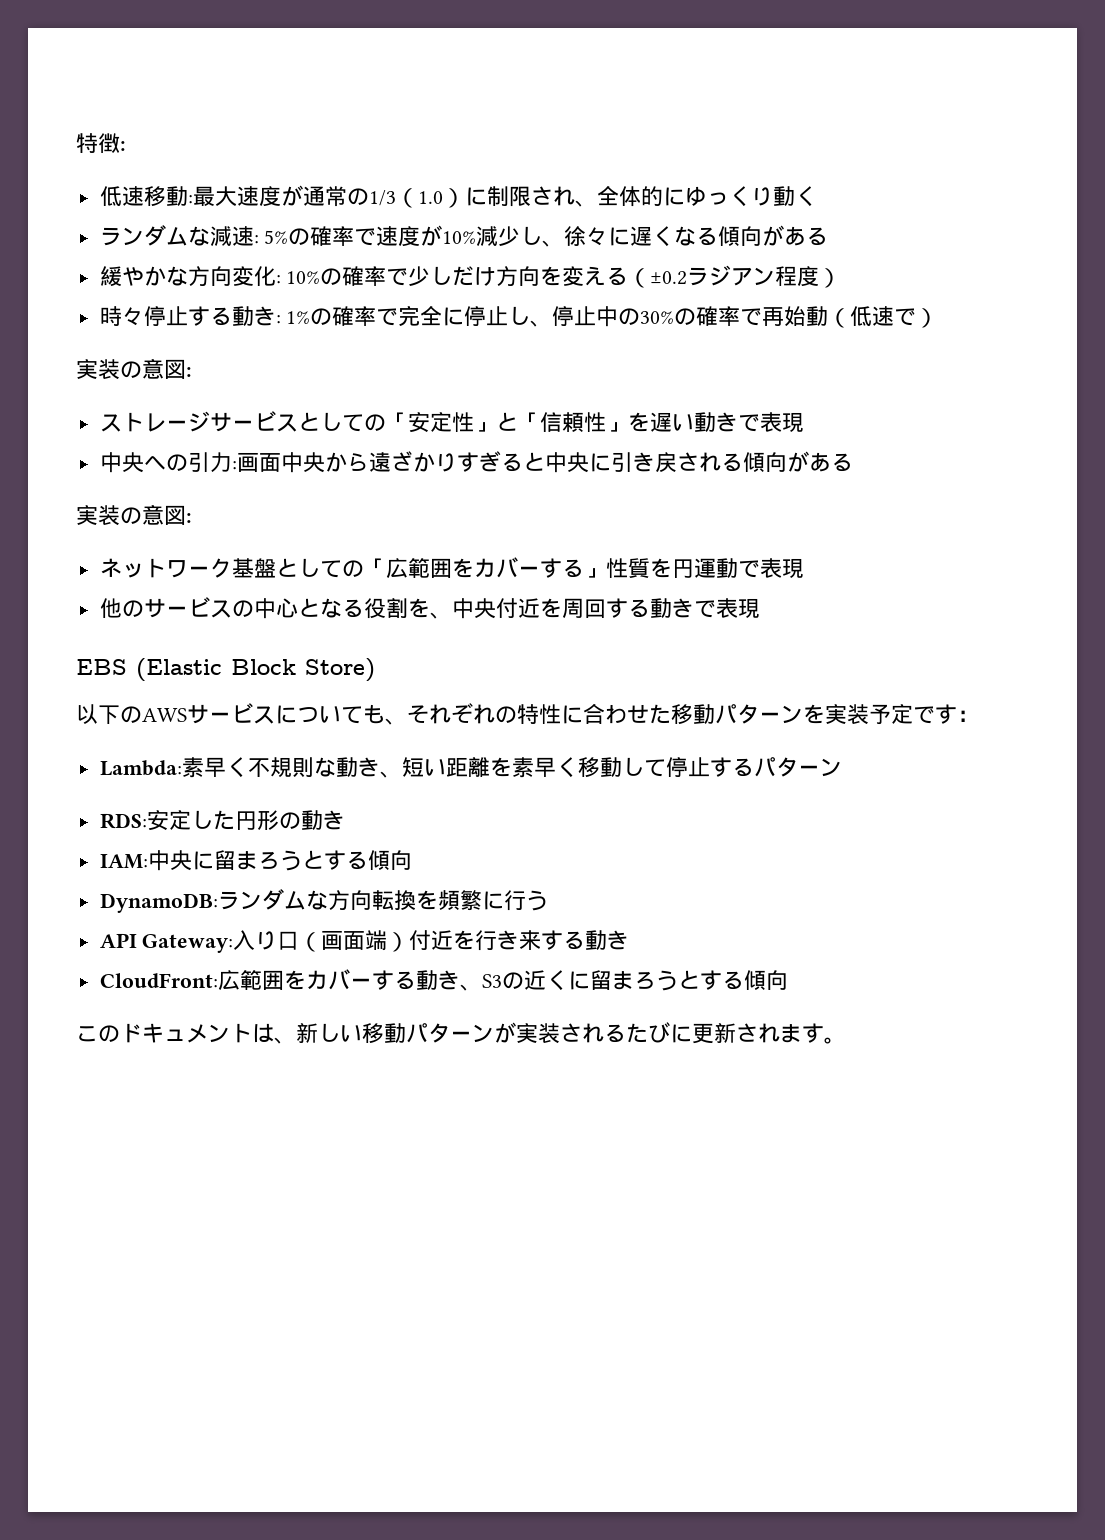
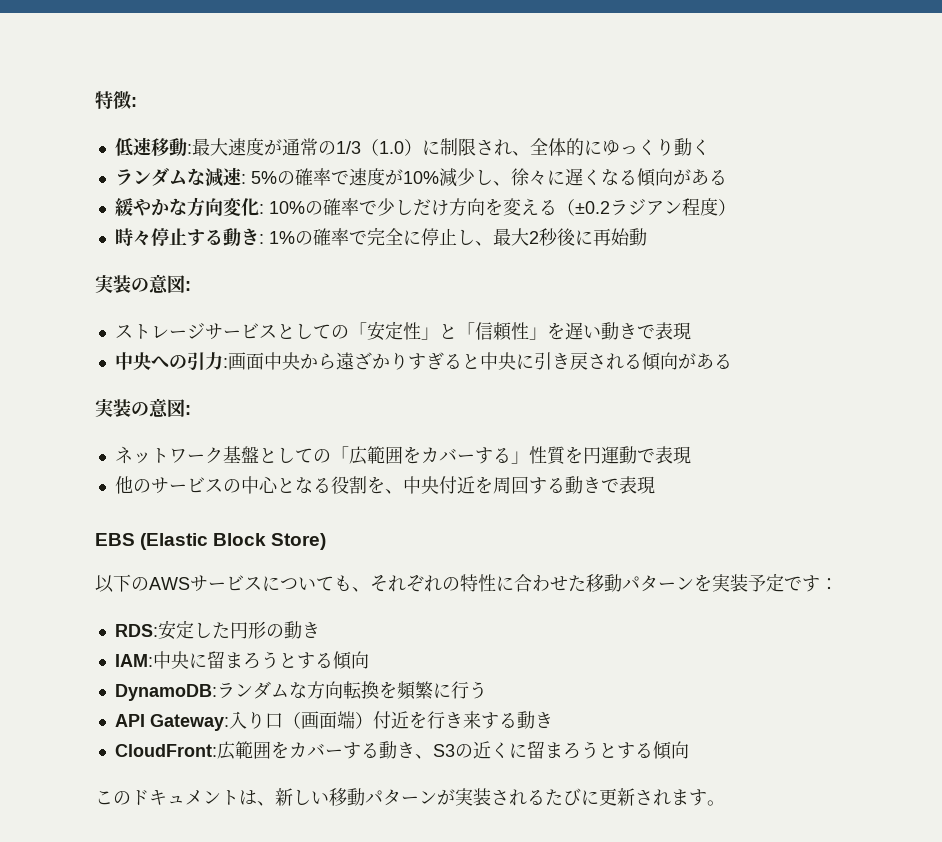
[552,306,763,327] 停止中の30%の確率で -> [492,228,593,246] 最大2秒後に
[828,306,939,328] （低速で） -> (647, 237) none
[99,757,842,778] // Lambda:素早く不規則な動き、短い距離を素早く移動して停止するパターン -> (838, 584) none

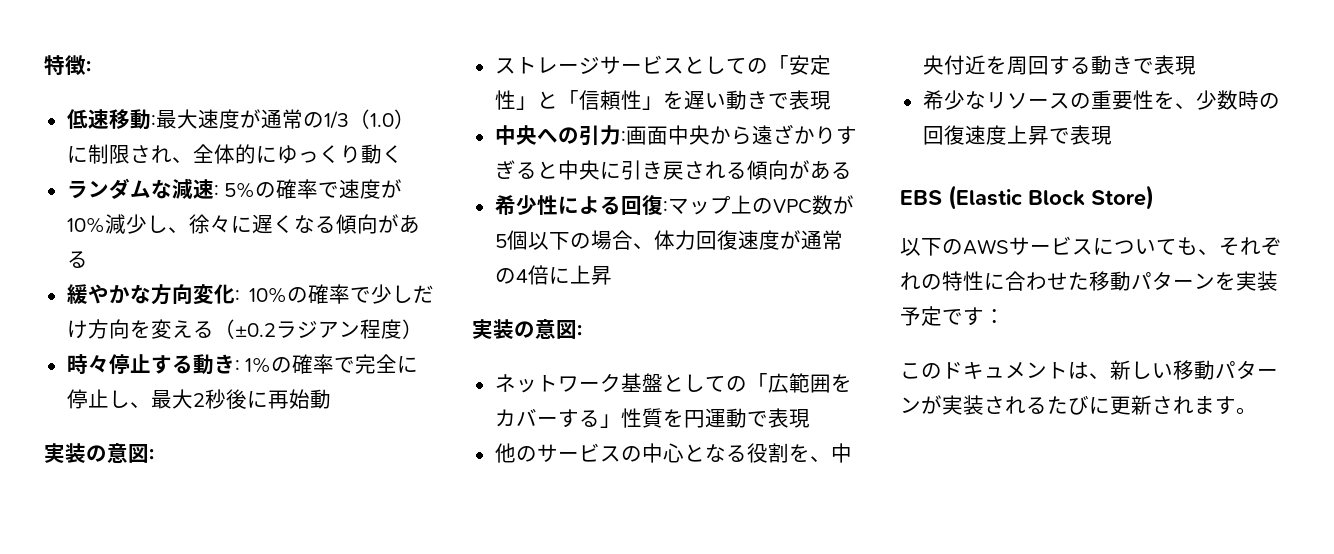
(732, 361) none -> [494,195,854,215] [494,230,843,250] [494,265,612,285] // 希少性による回復:マップ上のVPC数が5個以下の場合、体力回復速度が通常の4倍に上昇
(655, 485) none -> [922,90,1280,110] [922,125,1112,145] // 希少なリソースの重要性を、少数時の回復速度上昇で表現
[114,620,320,640] [114,651,369,670] [114,681,487,701] [114,711,553,731] [114,741,689,760] // RDS:安定した円形の動き // IAM:中央に留まろうとする傾向 // DynamoDB:ランダムな方向転換を頻繁に行う // API Gateway:入り口（画面端）付近を行き来する動き // CloudFront:広範囲をカバーする動き、S3の近くに留まろうとする傾向 -> (1005, 316) none

